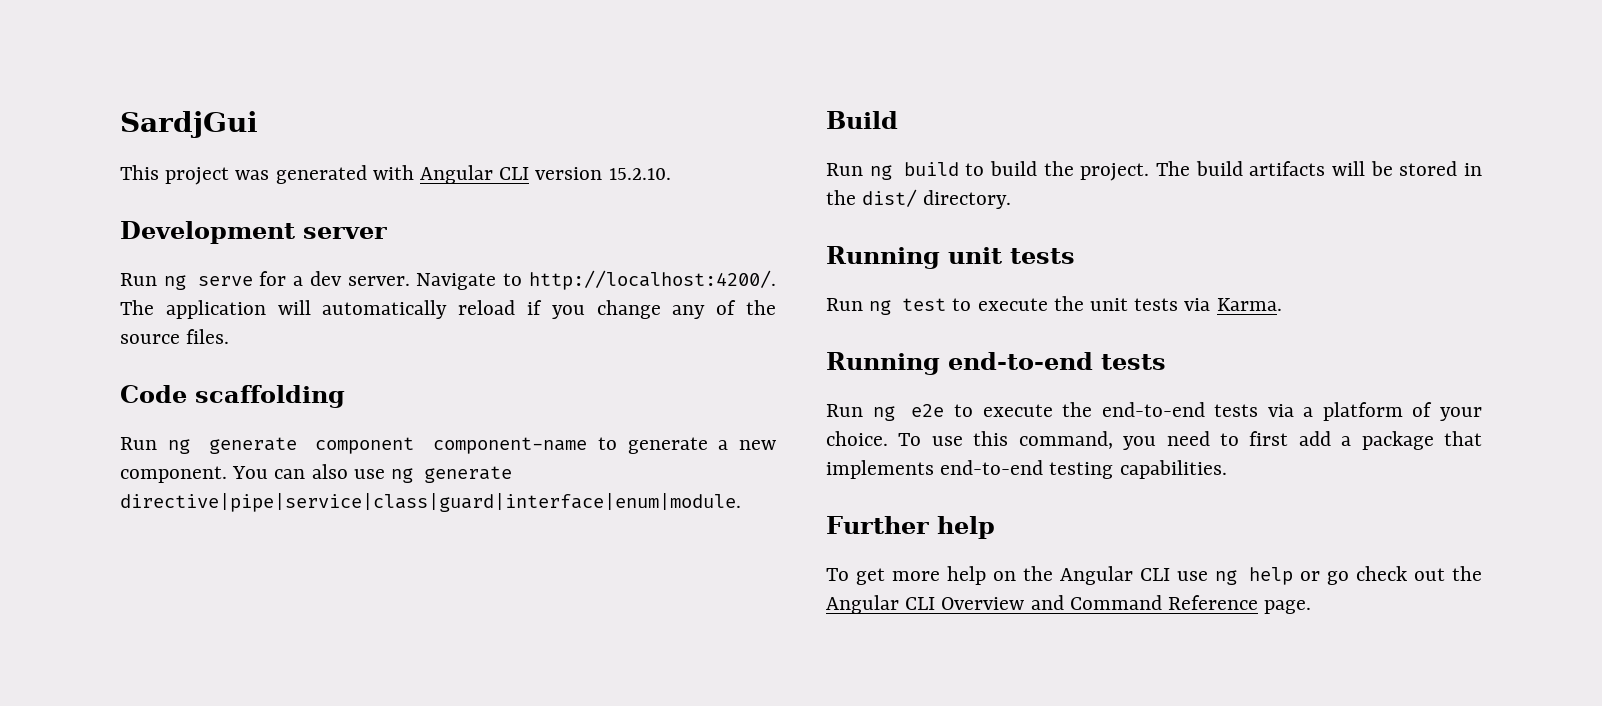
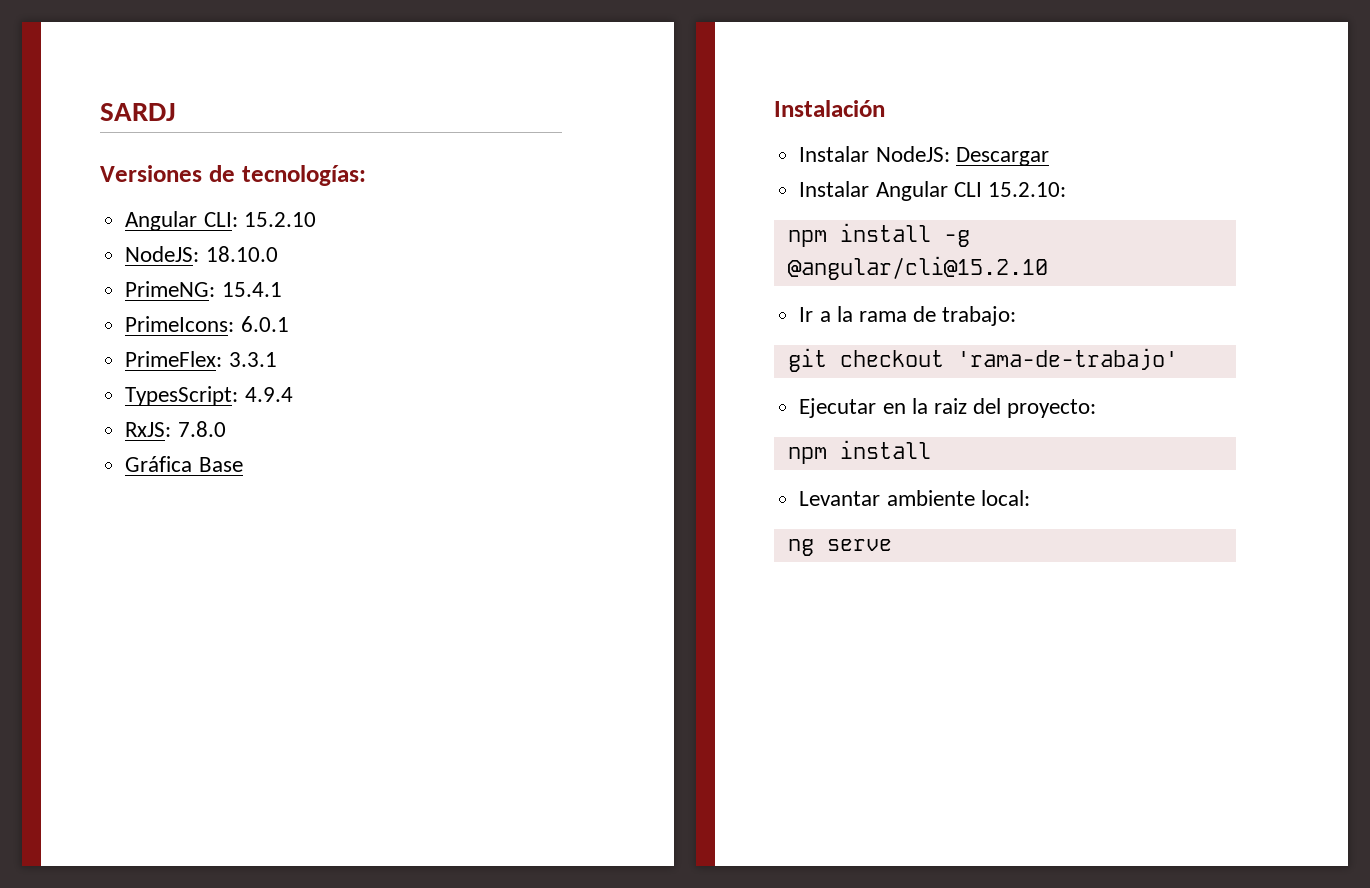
[120,111,258,138] [120,165,671,185] [120,221,387,244] [120,270,776,290] [120,300,776,319] [120,329,230,344] [120,385,345,408] [120,437,776,454] [120,464,513,483] [120,493,741,512] [826,111,898,129] [826,161,1482,181] [826,189,1012,209] [826,246,1075,269] [826,296,1282,315] [826,352,1166,375] [826,402,1482,421] [826,431,1482,450] [826,460,1227,479] [826,516,995,539] [826,566,1482,585] [826,595,1312,614] SardjGui // This project was generated with Angular CLI version 15.2.10. // Development server // Run ng serve for a dev server. Navigate to http://localhost:4200/. The application will automatically reload if you change any of the source files. // Code scaffolding // Run ng generate component component-name to generate a new component. You can also use ng generate directive|pipe|service|class|guard|interface|enum|module. // Build // Run ng build to build the project. The build artifacts will be stored in the dist/ directory. // Running unit tests // Run ng test to execute the unit tests via Karma. // Running end-to-end tests // Run ng e2e to execute the end-to-end tests via a platform of your choice. To use this command, you need to first add a package that implements end-to-end testing capabilities. // Further help // To get more help on the Angular CLI use ng help or go check out the Angular CLI Overview and Command Reference page. -> [100,103,176,121] [100,165,366,186] [125,211,316,231] [125,246,278,262] [125,281,282,297] [125,316,289,332] [125,351,277,367] [125,386,293,406] [125,421,226,437] [125,456,243,472] [774,100,885,117] [799,146,1049,166] [799,181,1066,201] [787,223,970,247] [787,256,1048,280] [799,306,1017,326] [787,348,1178,372] [799,398,1097,418] [787,440,931,464] [799,490,1030,506] [787,539,892,556] SARDJ // Versiones de tecnologías: // Angular CLI: 15.2.10 // NodeJS: 18.10.0 // PrimeNG: 15.4.1 // PrimeIcons: 6.0.1 // PrimeFlex: 3.3.1 // TypesScript: 4.9.4 // RxJS: 7.8.0 // Gráfica Base // Instalación // Instalar NodeJS: Descargar // Instalar Angular CLI 15.2.10: // npm install -g @angular/cli@15.2.10 // Ir a la rama de trabajo: // git checkout 'rama-de-trabajo' // Ejecutar en la raiz del proyecto: // npm install // Levantar ambiente local: // ng serve

